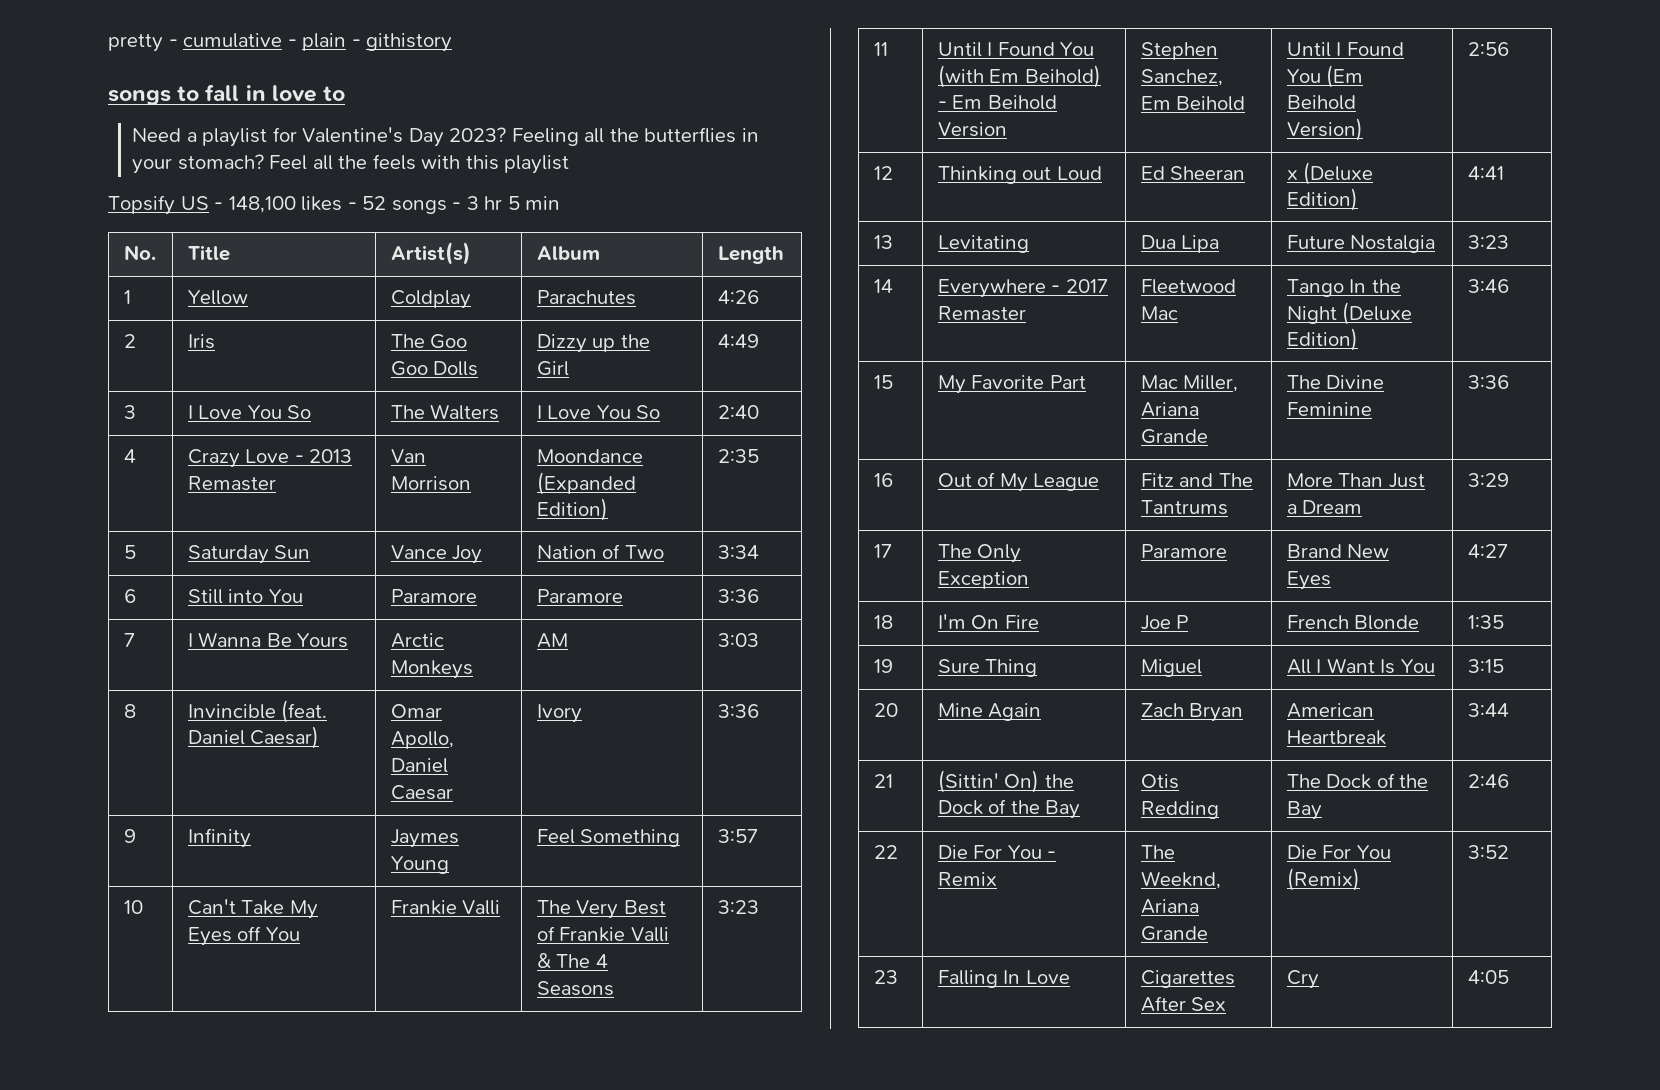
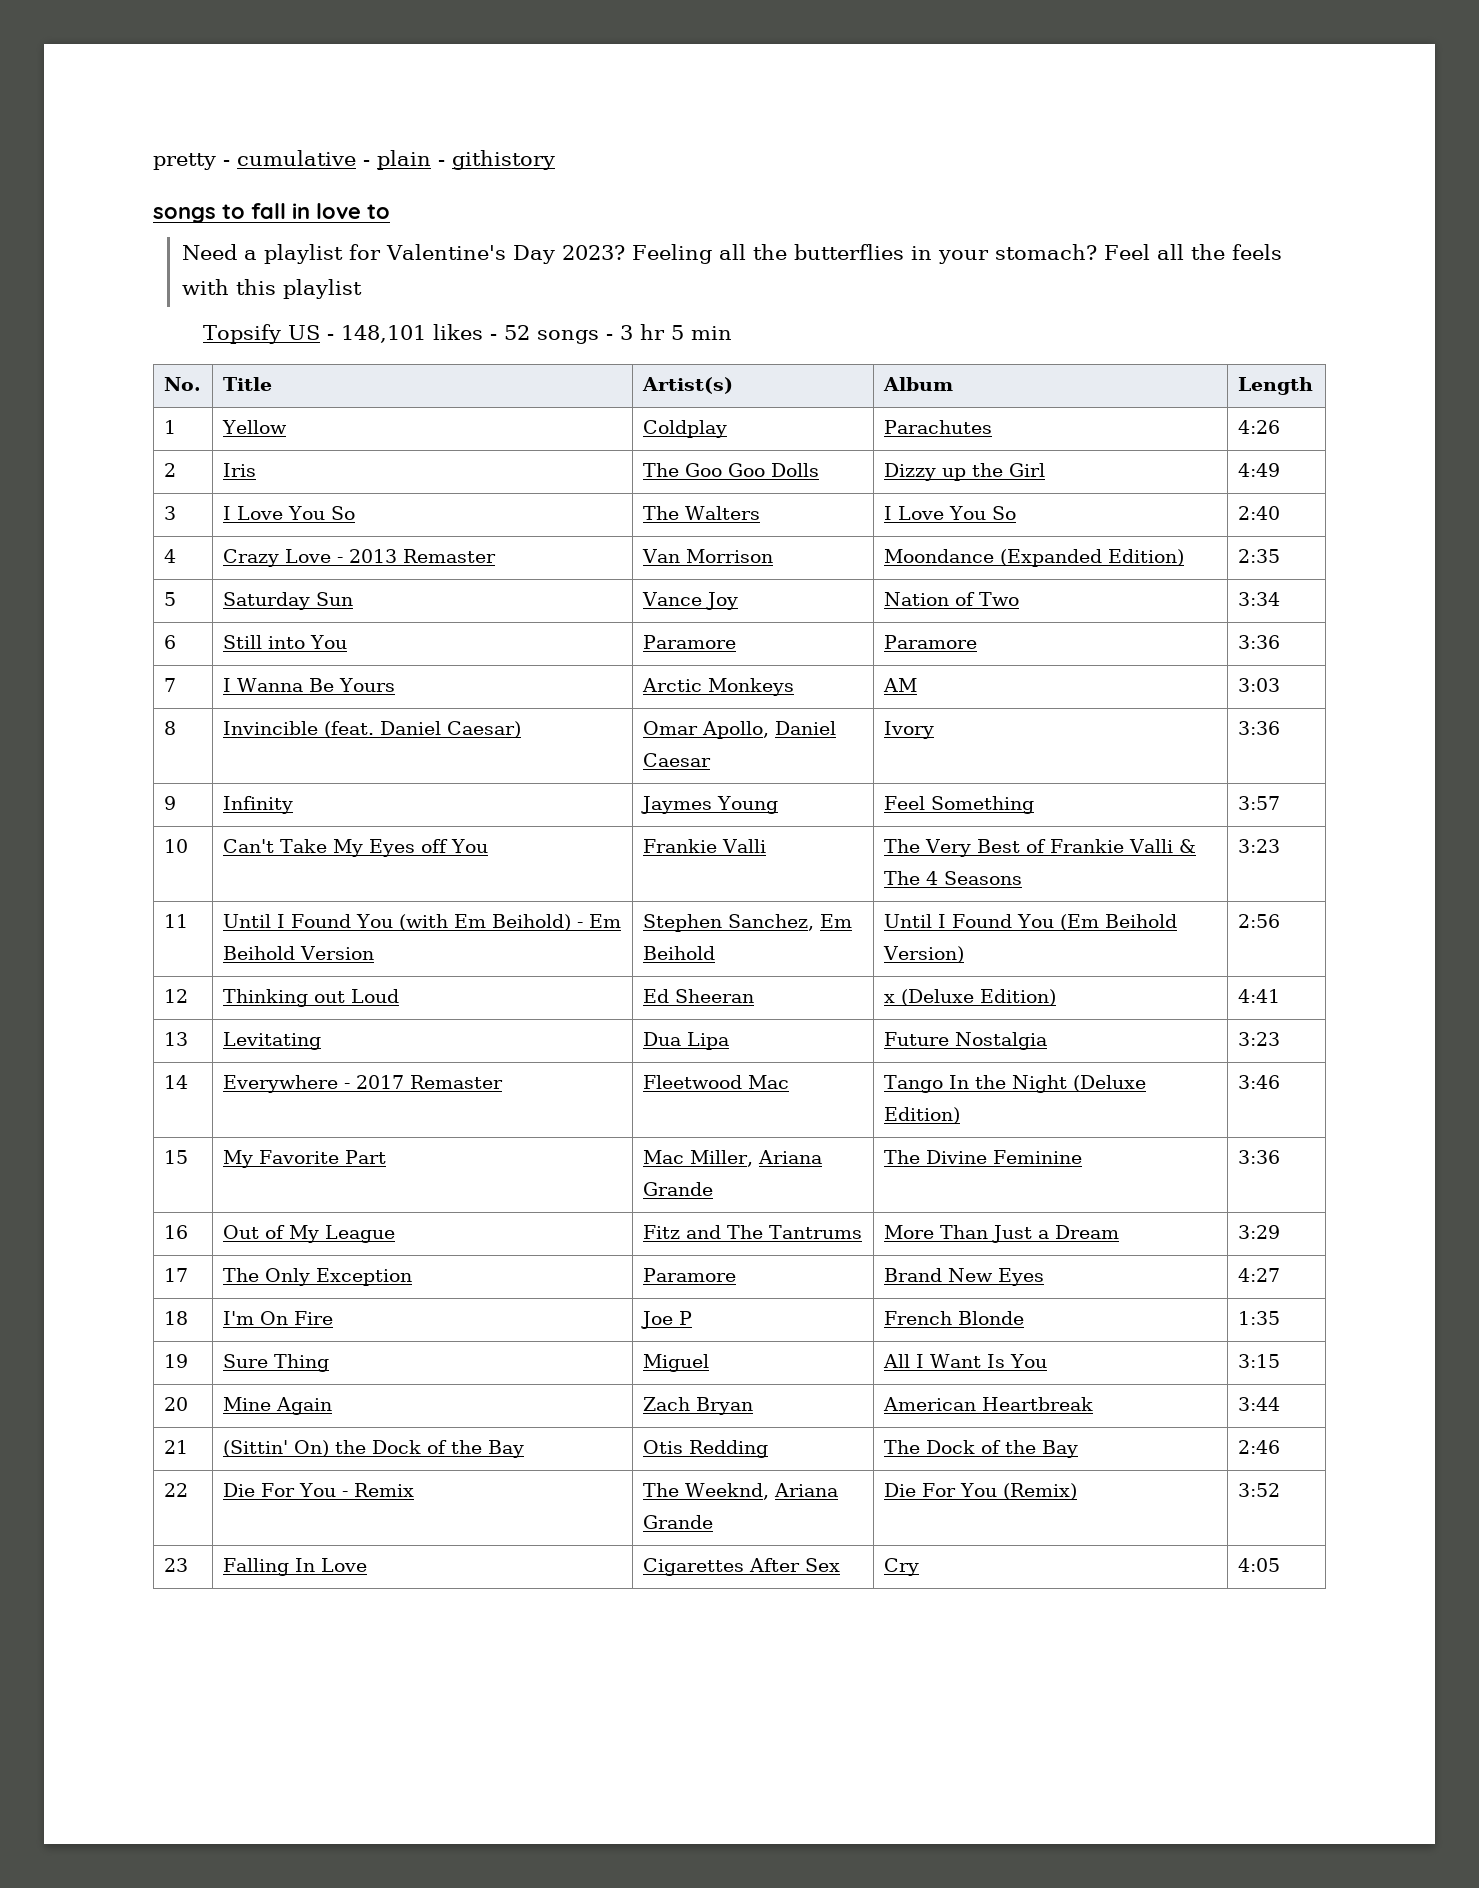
[228,196,296,213] 148,100 -> [340,325,426,343] 148,101

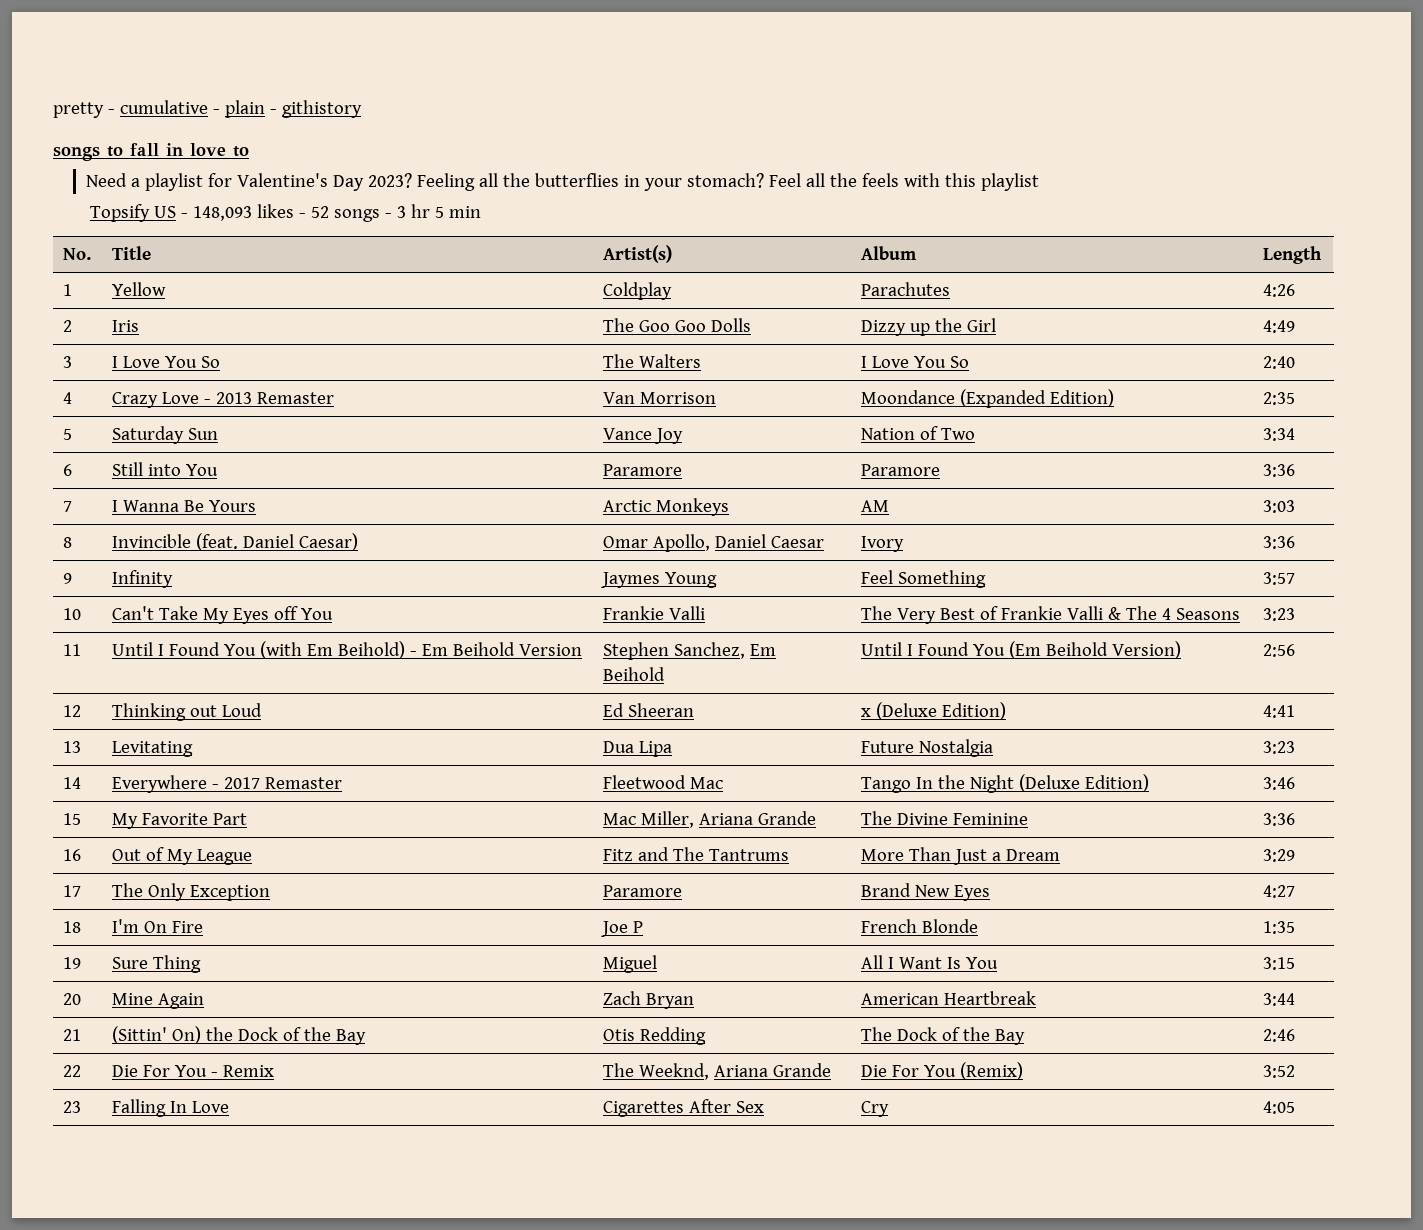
[340,325,426,343] 148,101 -> [193,206,253,221] 148,093

